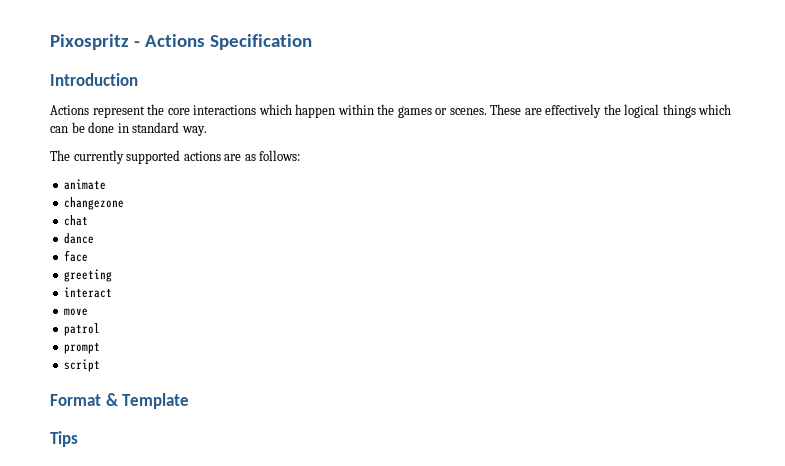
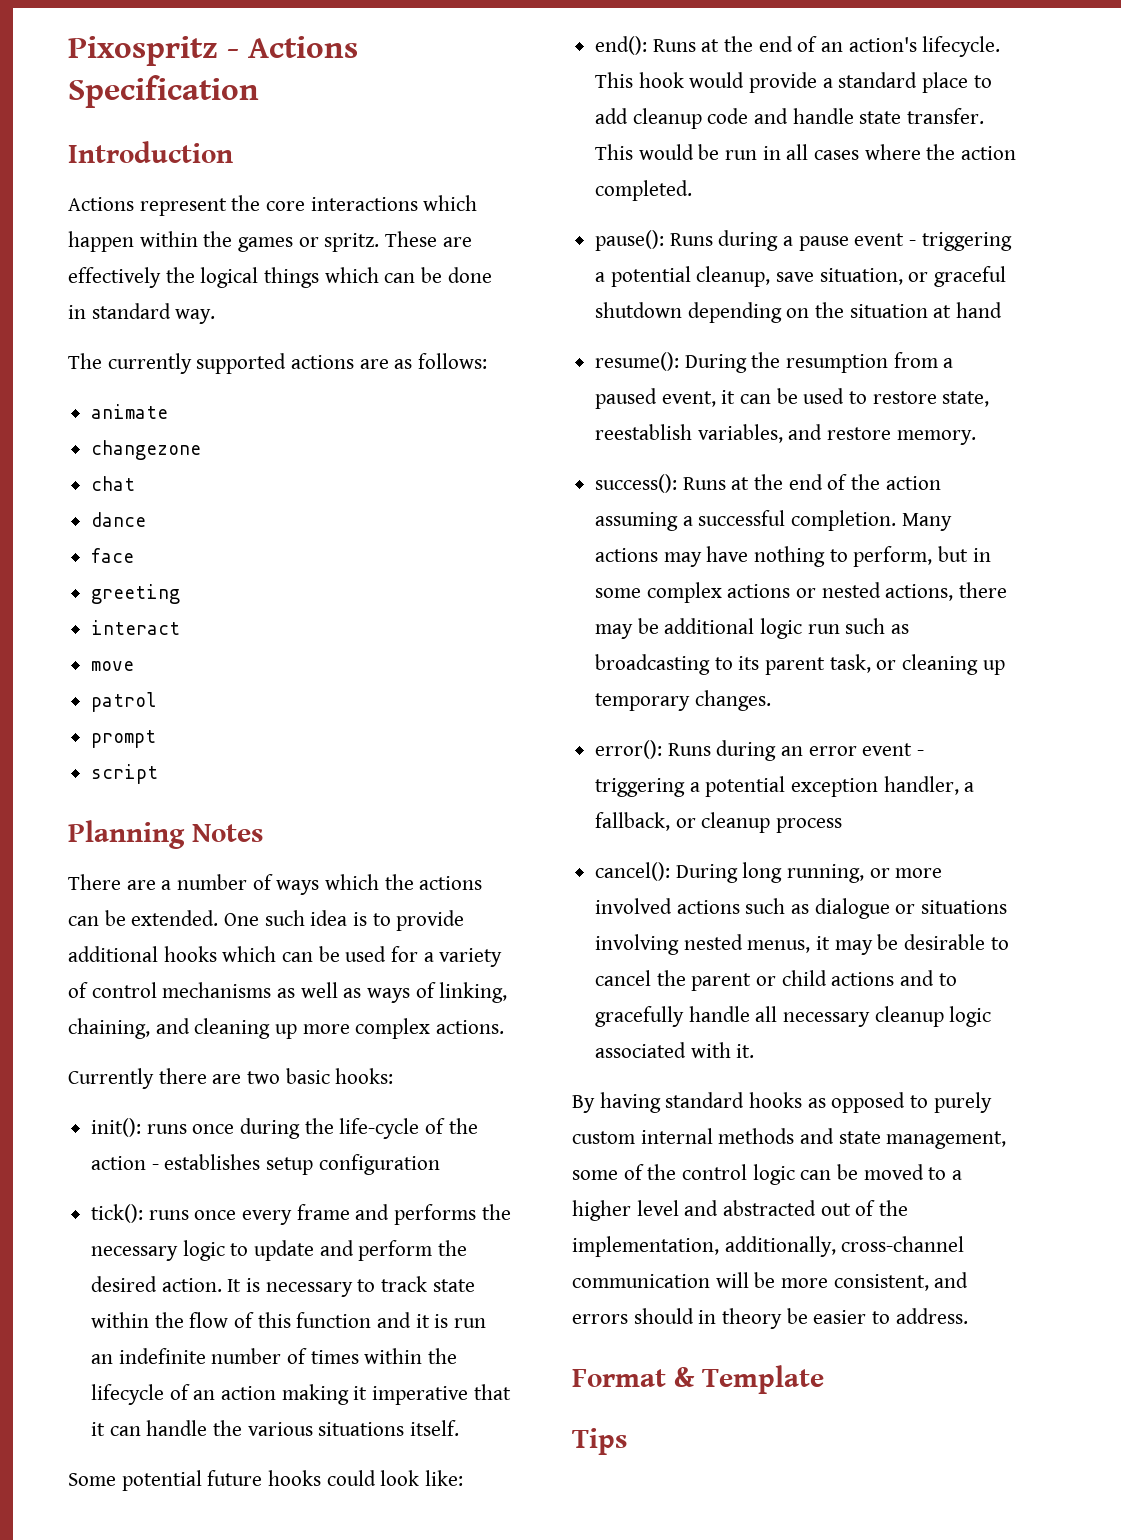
[449,108,487,115] scenes. -> [324,233,380,252] spritz.
(101, 365) none -> [68,820,263,849] [68,874,483,895] [68,910,465,931] [68,946,503,967] [68,982,508,1003] [68,1018,505,1039] [68,1068,394,1089] [91,1118,478,1139] [91,1154,440,1175] [91,1204,511,1225] [91,1240,468,1261] [91,1276,475,1297] [91,1312,487,1328] [91,1348,458,1364] [91,1384,511,1405] [91,1420,460,1436] [68,1470,464,1491] [595,36,1001,57] [595,72,992,93] [595,108,985,129] [595,144,1017,160] [595,180,693,201] [595,230,1012,251] [595,266,1007,287] [595,302,1003,323] [595,352,954,373] [595,388,990,409] [595,424,976,445] [595,474,941,493] [595,510,952,531] [595,546,991,567] [595,582,1008,603] [595,618,910,639] [595,654,1005,675] [595,690,771,711] [595,740,925,761] [595,776,975,797] [595,812,843,833] [595,862,943,883] [595,898,1008,919] [595,934,1009,955] [595,970,957,991] [595,1006,992,1027] [595,1042,755,1058] [572,1092,992,1113] [572,1128,1007,1149] [572,1164,963,1185] [572,1200,909,1221] [572,1236,965,1257] [572,1272,969,1291] [572,1308,968,1329] // Planning Notes // There are a number of ways which the actions can be extended. One such idea is to provide additional hooks which can be used for a variety of control mechanisms as well as ways of linking, chaining, and cleaning up more complex actions. // Currently there are two basic hooks: // init(): runs once during the life-cycle of the action - establishes setup configuration // tick(): runs once every frame and performs the necessary logic to update and perform the desired action. It is necessary to track state within the flow of this function and it is run an indefinite number of times within the lifecycle of an action making it imperative that it can handle the various situations itself. // Some potential future hooks could look like: // end(): Runs at the end of an action's lifecycle. This hook would provide a standard place to add cleanup code and handle state transfer. This would be run in all cases where the action completed. // pause(): Runs during a pause event - triggering a potential cleanup, save situation, or graceful shutdown depending on the situation at hand // resume(): During the resumption from a paused event, it can be used to restore state, reestablish variables, and restore memory. // success(): Runs at the end of the action assuming a successful completion. Many actions may have nothing to perform, but in some complex actions or nested actions, there may be additional logic run such as broadcasting to its parent task, or cleaning up temporary changes. // error(): Runs during an error event - triggering a potential exception handler, a fallback, or cleanup process // cancel(): During long running, or more involved actions such as dialogue or situations involving nested menus, it may be desirable to cancel the parent or child actions and to gracefully handle all necessary cleanup logic associated with it. // By having standard hooks as opposed to purely custom internal methods and state management, some of the control logic can be moved to a higher level and abstracted out of the implementation, additionally, cross-channel communication will be more consistent, and errors should in theory be easier to address.

